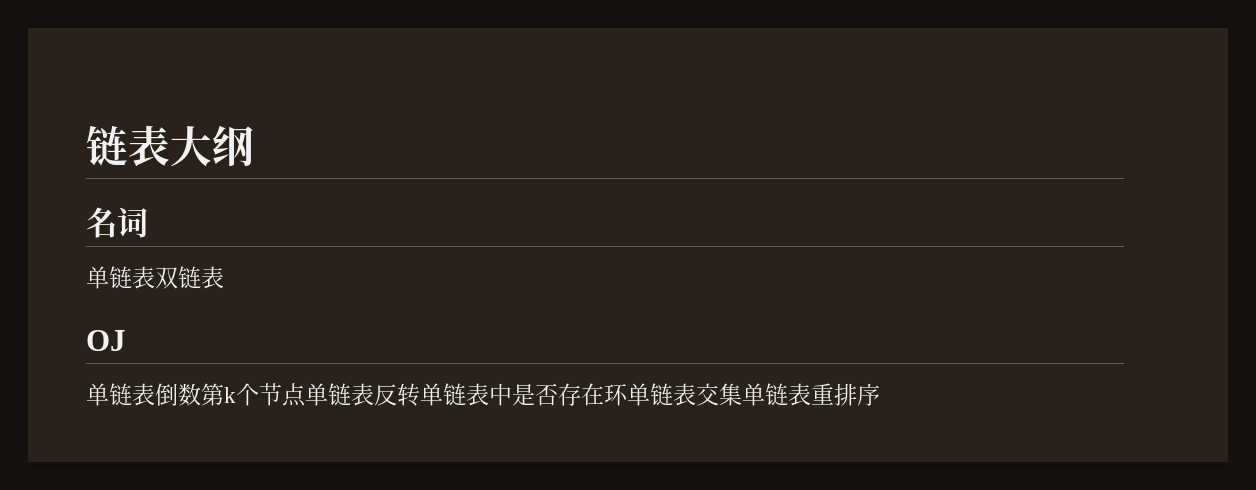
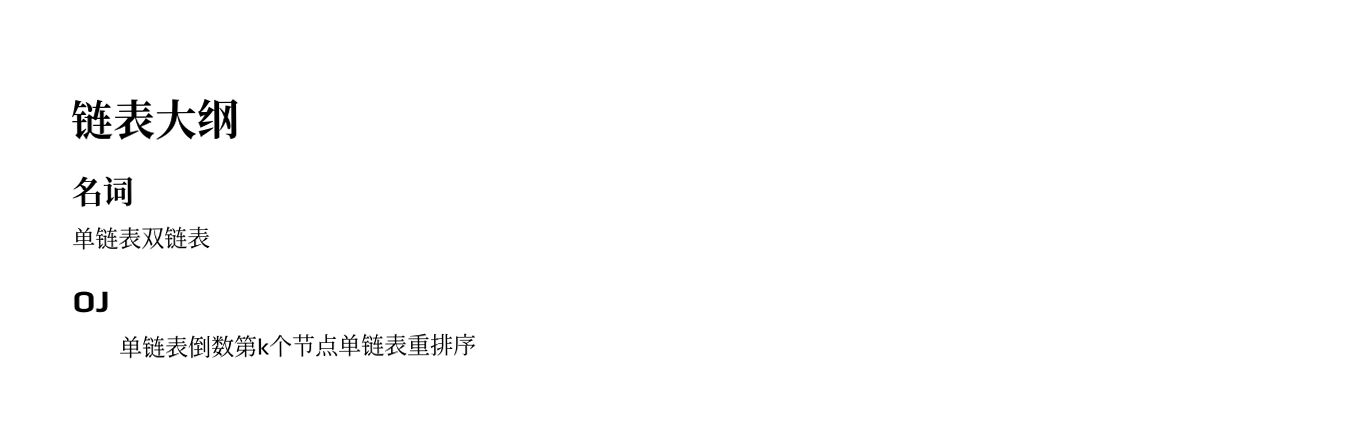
[374,383,811,407] 反转单链表中是否存在环单链表交集单链表 -> (408, 345) none

